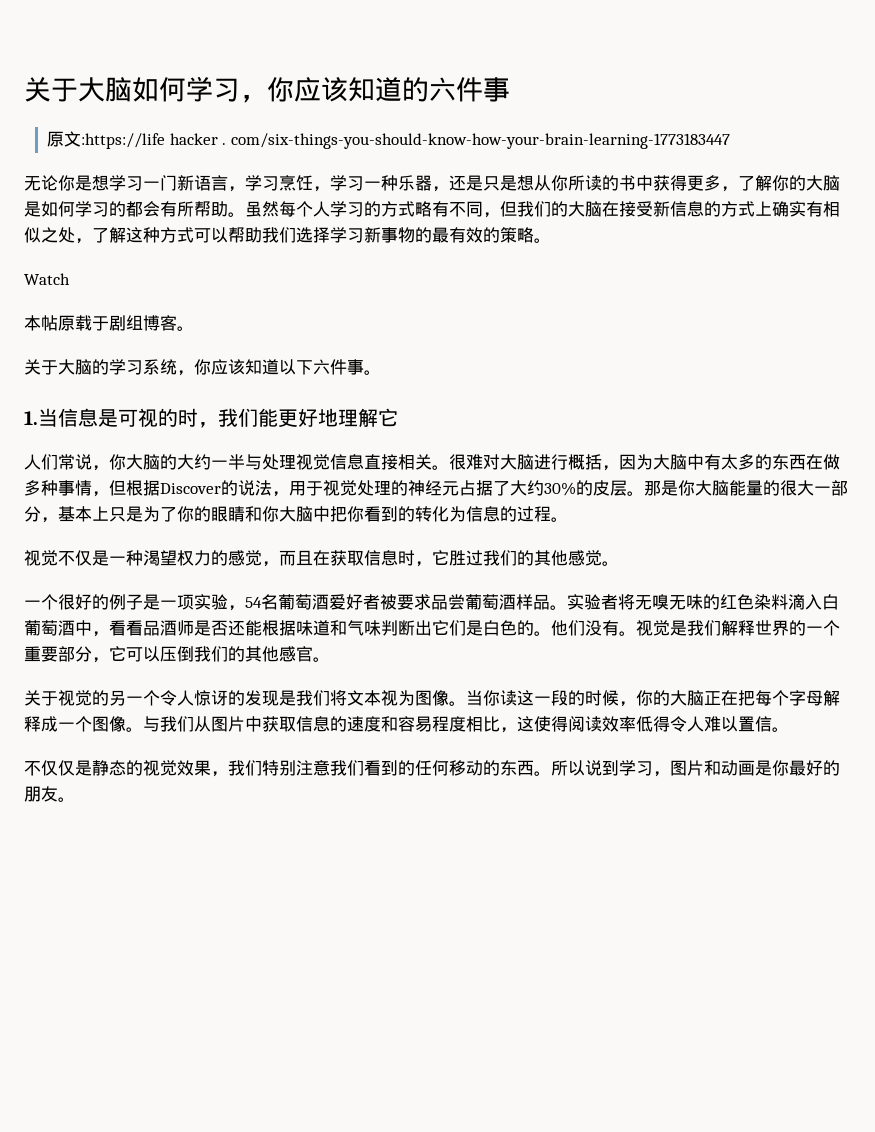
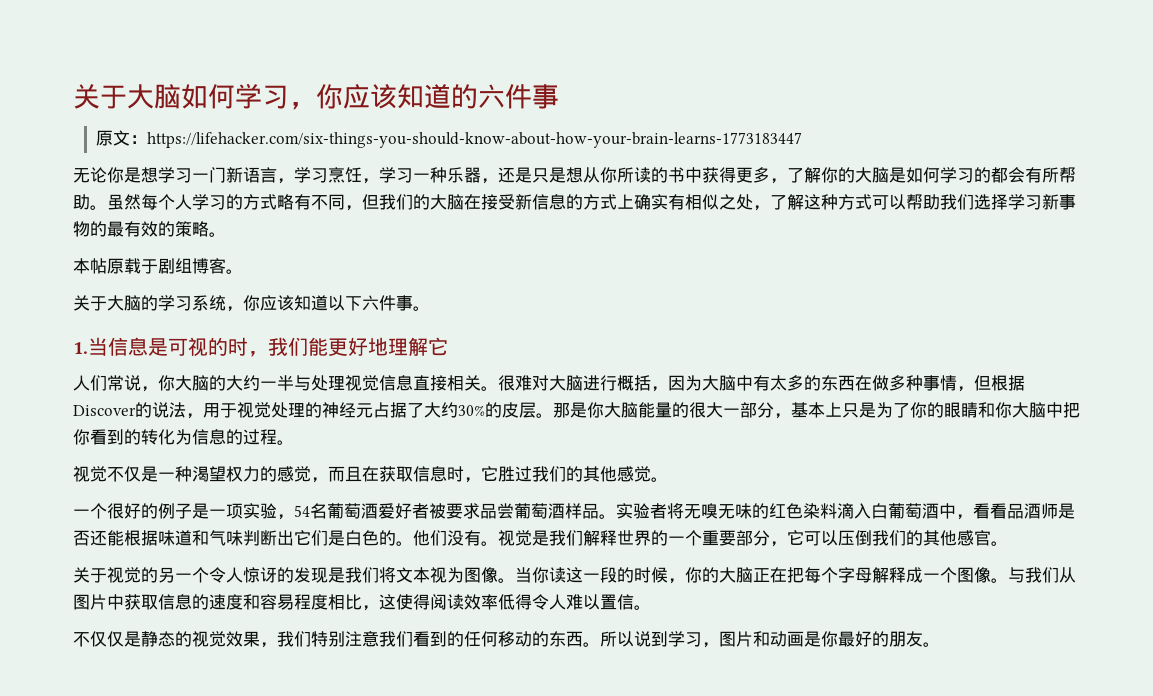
[81,133,730,149] :https://life hacker . com/six-things-you-should-know-how-your-brain-learning-1773183447 -> [130,132,803,148] ：https://lifehacker.com/six-things-you-should-know-about-how-your-brain-learns-1773183447
[24,273,70,285] // Watch -> (226, 234) none

